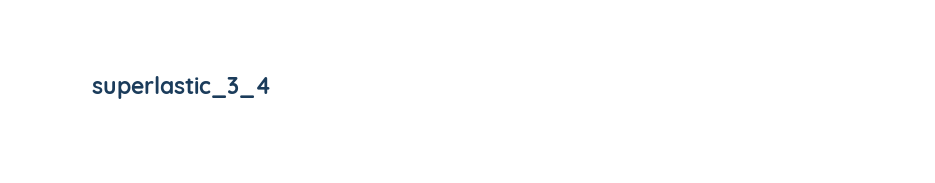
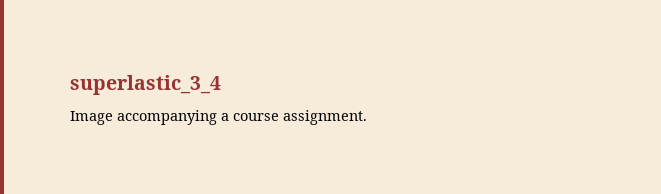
(271, 87) none -> [70,110,367,125] // Image accompanying a course assignment.

